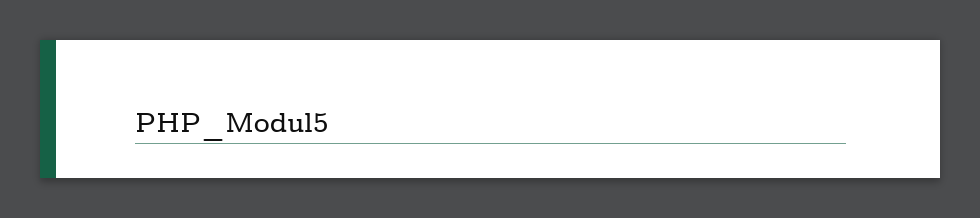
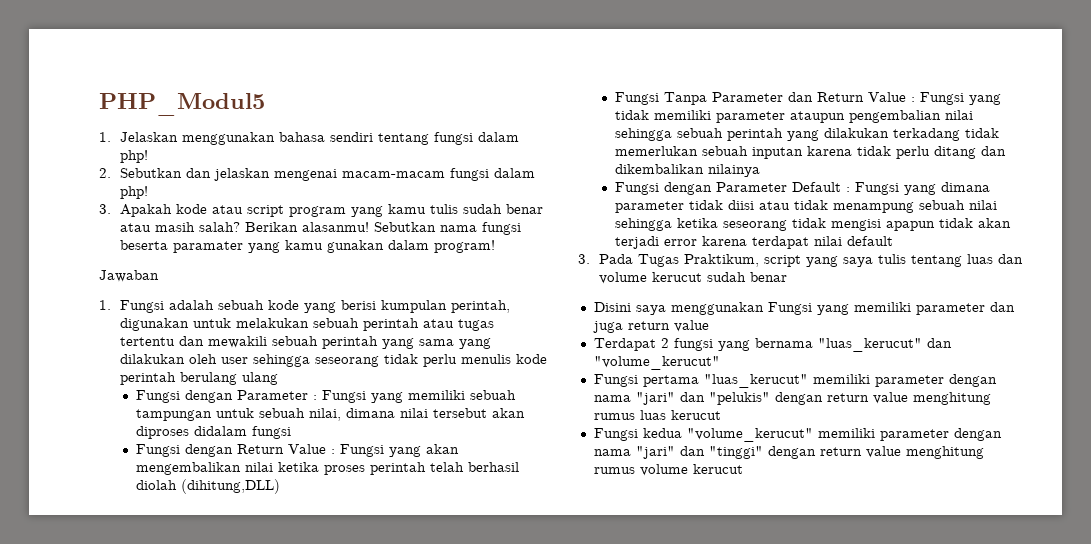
(329, 127) none -> [99,132,519,145] [119,150,148,163] [99,168,535,181] [119,186,148,199] [99,204,543,217] [119,222,521,235] [119,240,495,253] [99,270,159,282] [99,300,510,313] [119,318,494,331] [119,336,491,349] [119,354,547,367] [119,372,278,385] [135,390,516,403] [135,408,525,421] [135,426,291,439] [135,444,459,457] [135,462,519,475] [135,479,280,494] [614,92,1001,105] [614,110,973,123] [614,128,999,141] [614,146,1006,159] [614,164,760,177] [614,182,990,195] [614,200,997,213] [614,218,1011,231] [614,236,893,249] [578,254,1023,267] [598,272,787,284] [593,302,1015,315] [592,320,709,333] [593,338,952,352] [593,356,720,370] [593,374,997,388] [593,392,991,405] [593,410,721,420] [593,428,1002,442] [593,446,984,459] [593,464,743,476] // 1. Jelaskan menggunakan bahasa sendiri tentang fungsi dalam php! // 2. Sebutkan dan jelaskan mengenai macam-macam fungsi dalam php! // 3. Apakah kode atau script program yang kamu tulis sudah benar atau masih salah? Berikan alasanmu! Sebutkan nama fungsi beserta paramater yang kamu gunakan dalam program! // Jawaban // 1. Fungsi adalah sebuah kode yang berisi kumpulan perintah, digunakan untuk melakukan sebuah perintah atau tugas tertentu dan mewakili sebuah perintah yang sama yang dilakukan oleh user sehingga seseorang tidak perlu menulis kode perintah berulang ulang // Fungsi dengan Parameter : Fungsi yang memiliki sebuah tampungan untuk sebuah nilai, dimana nilai tersebut akan diproses didalam fungsi // Fungsi dengan Return Value : Fungsi yang akan mengembalikan nilai ketika proses perintah telah berhasil diolah (dihitung,DLL) // Fungsi Tanpa Parameter dan Return Value : Fungsi yang tidak memiliki parameter ataupun pengembalian nilai sehingga sebuah perintah yang dilakukan terkadang tidak memerlukan sebuah inputan karena tidak perlu ditang dan dikembalikan nilainya // Fungsi dengan Parameter Default : Fungsi yang dimana parameter tidak diisi atau tidak menampung sebuah nilai sehingga ketika seseorang tidak mengisi apapun tidak akan terjadi error karena terdapat nilai default // 3. Pada Tugas Praktikum, script yang saya tulis tentang luas dan volume kerucut sudah benar // Disini saya menggunakan Fungsi yang memiliki parameter dan juga return value // Terdapat 2 fungsi yang bernama "luas_kerucut" dan "volume_kerucut" // Fungsi pertama "luas_kerucut" memiliki parameter dengan nama "jari" dan "pelukis" dengan return value menghitung rumus luas kerucut // Fungsi kedua "volume_kerucut" memiliki parameter dengan nama "jari" dan "tinggi" dengan return value menghitung rumus volume kerucut

